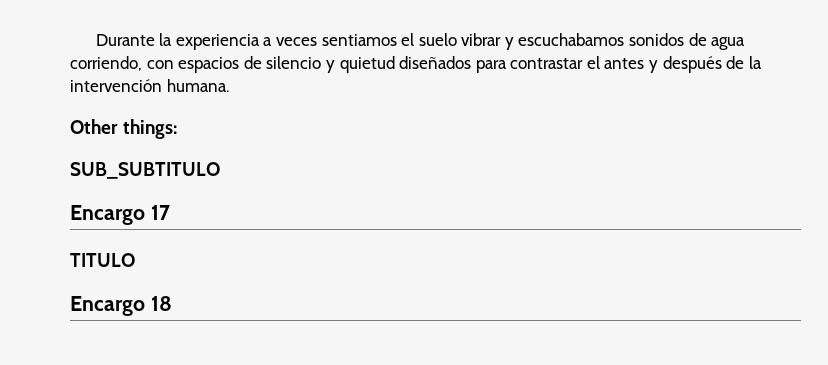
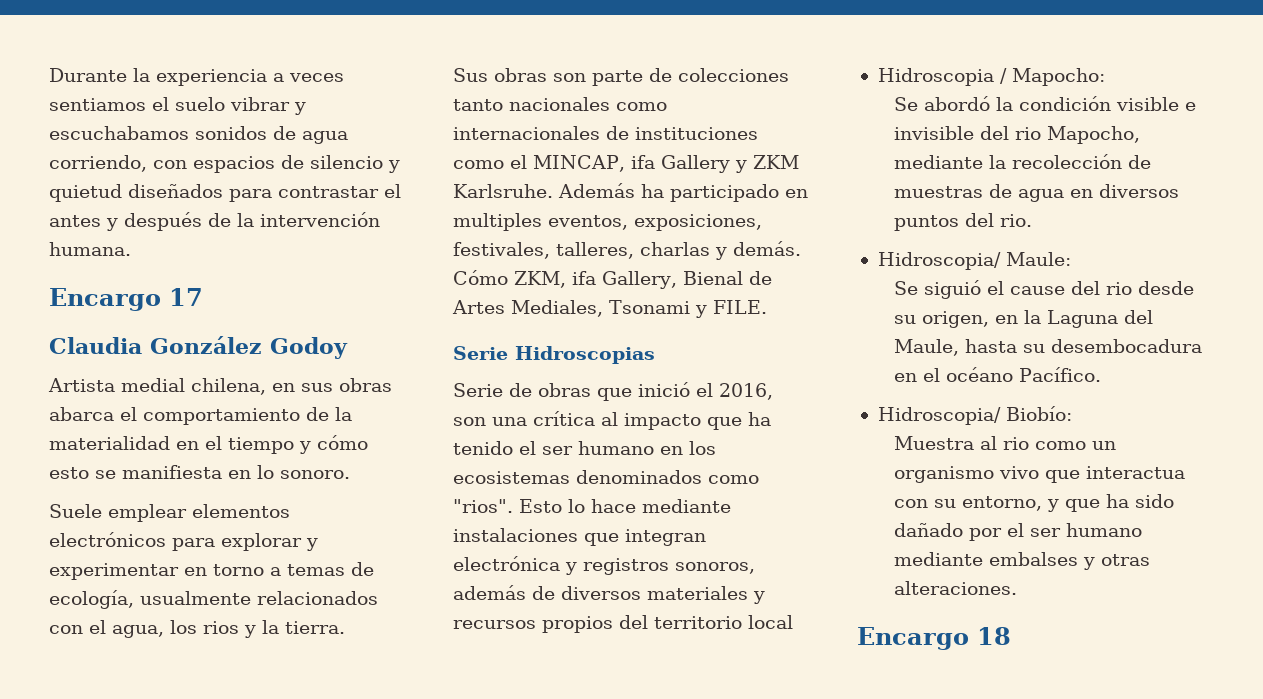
[70,119,178,139] [70,162,220,179] // Other things: // SUB_SUBTITULO -> (131, 249) none
[70,253,135,267] TITULO -> [49,336,348,359] [48,378,392,395] [49,407,352,425] [49,435,368,454] [49,465,350,479] [49,504,290,522] [49,532,318,551] [49,562,374,580] [49,590,378,609] [49,620,345,638] [453,68,789,86] [453,97,667,111] [453,126,758,140] [453,155,799,173] [453,183,808,202] [453,213,762,231] [453,241,801,260] [453,270,772,289] [452,300,767,318] [453,346,655,364] [453,382,773,401] [453,411,771,430] [453,441,716,455] [453,470,759,484] [453,499,731,513] [453,528,706,546] [453,556,755,575] [453,585,765,604] [453,615,793,633] [877,68,1105,86] [893,96,1196,111] [893,126,1140,144] [893,154,1151,169] [893,184,1179,202] [893,213,1032,231] [877,252,1071,270] [893,280,1194,299] [893,310,1153,328] [893,339,1202,356] [893,367,1101,382] [877,406,1072,425] [893,436,1116,450] [893,466,1185,483] [893,494,1174,512] [893,523,1142,541] [893,552,1150,570] [893,581,1017,595] Claudia González Godoy // Artista medial chilena, en sus obras abarca el comportamiento de la materialidad en el tiempo y cómo esto se manifiesta en lo sonoro. // Suele emplear elementos electrónicos para explorar y experimentar en torno a temas de ecología, usualmente relacionados con el agua, los rios y la tierra. // Sus obras son parte de colecciones tanto nacionales como internacionales de instituciones como el MINCAP, ifa Gallery y ZKM Karlsruhe. Además ha participado en multiples eventos, exposiciones, festivales, talleres, charlas y demás. Cómo ZKM, ifa Gallery, Bienal de Artes Mediales, Tsonami y FILE. // Serie Hidroscopias // Serie de obras que inició el 2016, son una crítica al impacto que ha tenido el ser humano en los ecosistemas denominados como "rios". Esto lo hace mediante instalaciones que integran electrónica y registros sonoros, además de diversos materiales y recursos propios del territorio local // Hidroscopia / Mapocho: // Se abordó la condición visible e invisible del rio Mapocho, mediante la recolección de muestras de agua en diversos puntos del rio. // Hidroscopia/ Maule: // Se siguió el cause del rio desde su origen, en la Laguna del Maule, hasta su desembocadura en el océano Pacífico. // Hidroscopia/ Biobío: // Muestra al rio como un organismo vivo que interactua con su entorno, y que ha sido dañado por el ser humano mediante embalses y otras alteraciones.

